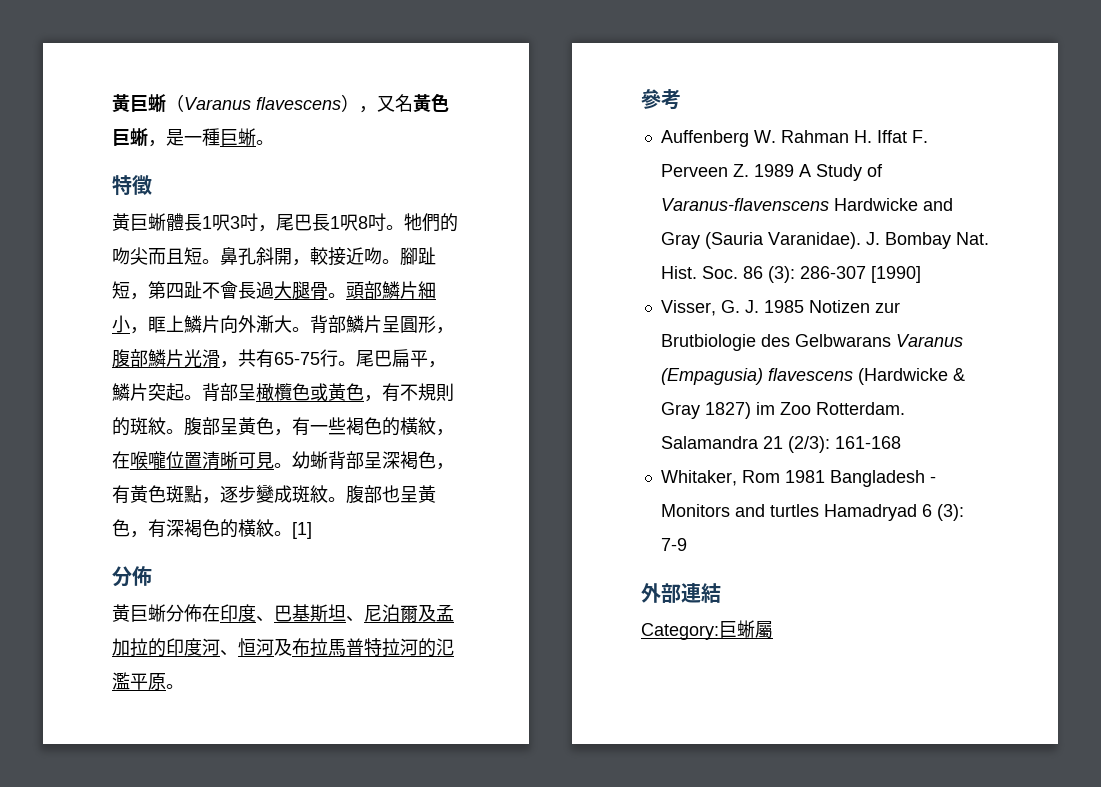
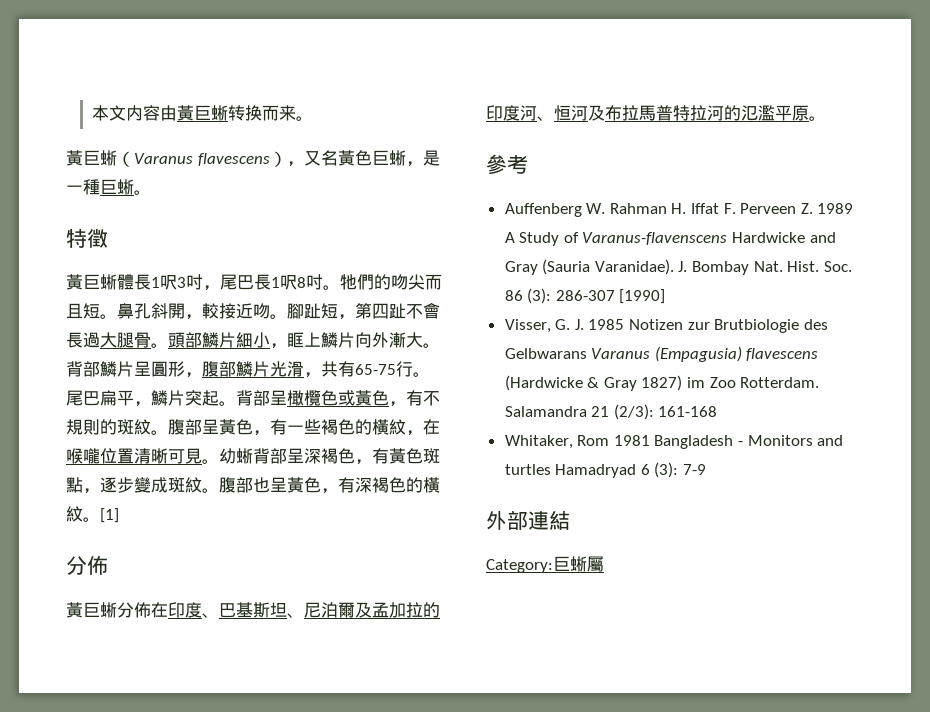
(112, 103) none -> [91,105,313,121] 本文内容由黃巨蜥转换而来。 //

